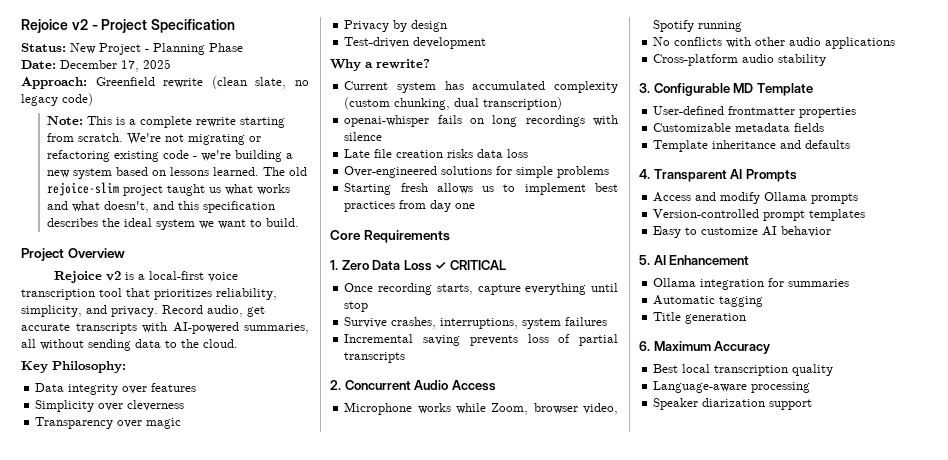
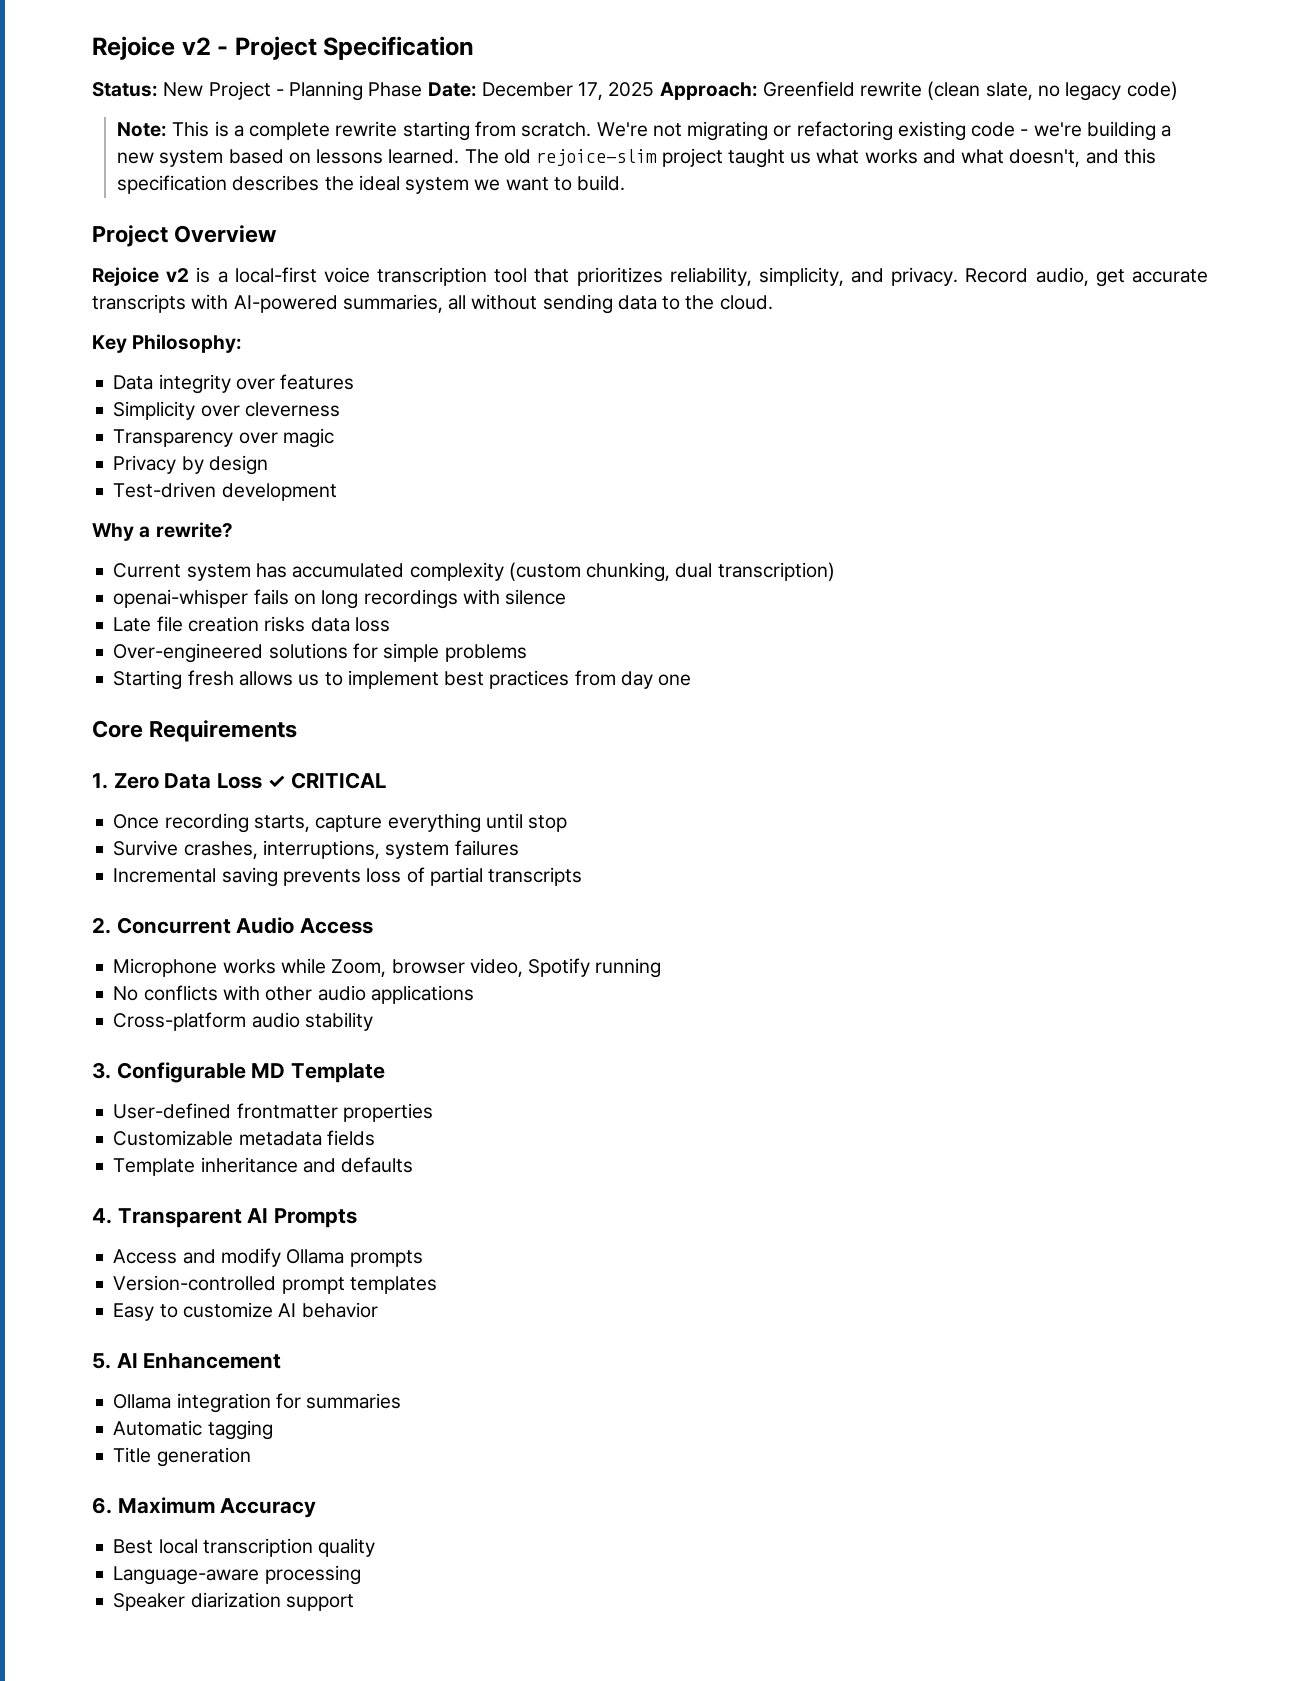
(243, 47) // -> (423, 89) none
(171, 64) // -> (655, 89) none

